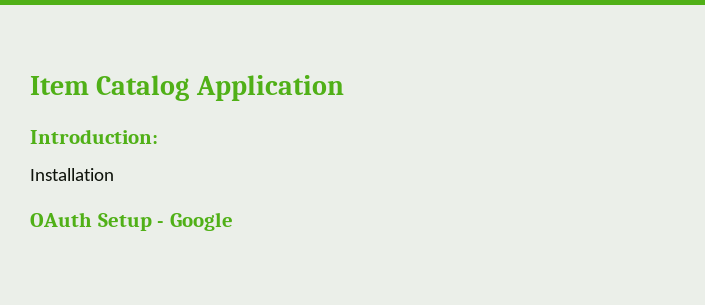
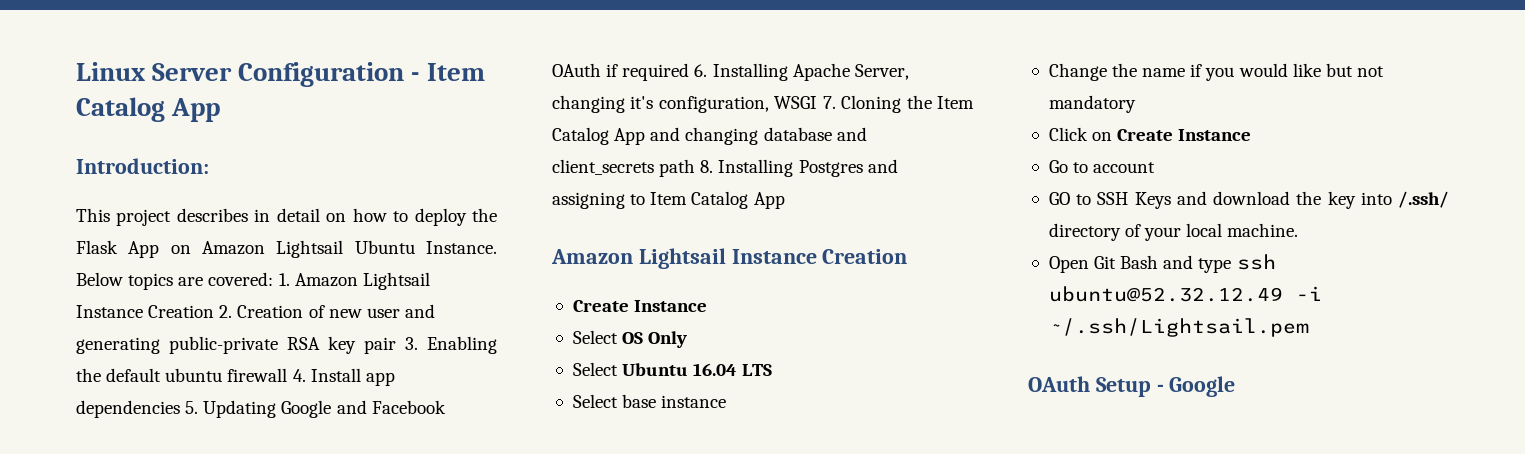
[30,75,344,101] Item Catalog Application -> [76,62,485,87] [76,97,221,122] Linux Server Configuration - Item Catalog App
[30,168,114,181] Installation -> [76,208,498,226] [76,240,497,258] [76,272,430,290] [76,304,435,318] [76,336,497,354] [76,368,395,386] [76,400,446,418] [552,63,909,81] [552,95,974,113] [552,127,867,145] [552,159,898,177] [552,191,785,209] [551,248,908,269] [572,300,708,312] [572,330,688,348] [572,362,773,376] [572,394,727,408] [1048,63,1384,81] [1048,95,1136,113] [1048,127,1252,141] [1048,160,1156,173] [1048,191,1449,209] [1048,223,1299,241] [1048,254,1276,273] [1048,286,1322,302] [1048,318,1309,337] This project describes in detail on how to deploy the Flask App on Amazon Lightsail Ubuntu Instance. Below topics are covered: 1. Amazon Lightsail Instance Creation 2. Creation of new user and generating public-private RSA key pair 3. Enabling the default ubuntu firewall 4. Install app dependencies 5. Updating Google and Facebook OAuth if required 6. Installing Apache Server, changing it's configuration, WSGI 7. Cloning the Item Catalog App and changing database and client_secrets path 8. Installing Postgres and assigning to Item Catalog App // Amazon Lightsail Instance Creation // Create Instance // Select OS Only // Select Ubuntu 16.04 LTS // Select base instance // Change the name if you would like but not mandatory // Click on Create Instance // Go to account // GO to SSH Keys and download the key into /.ssh/ directory of your local machine. // Open Git Bash and type ssh ubuntu@52.32.12.49 -i ~/.ssh/Lightsail.pem

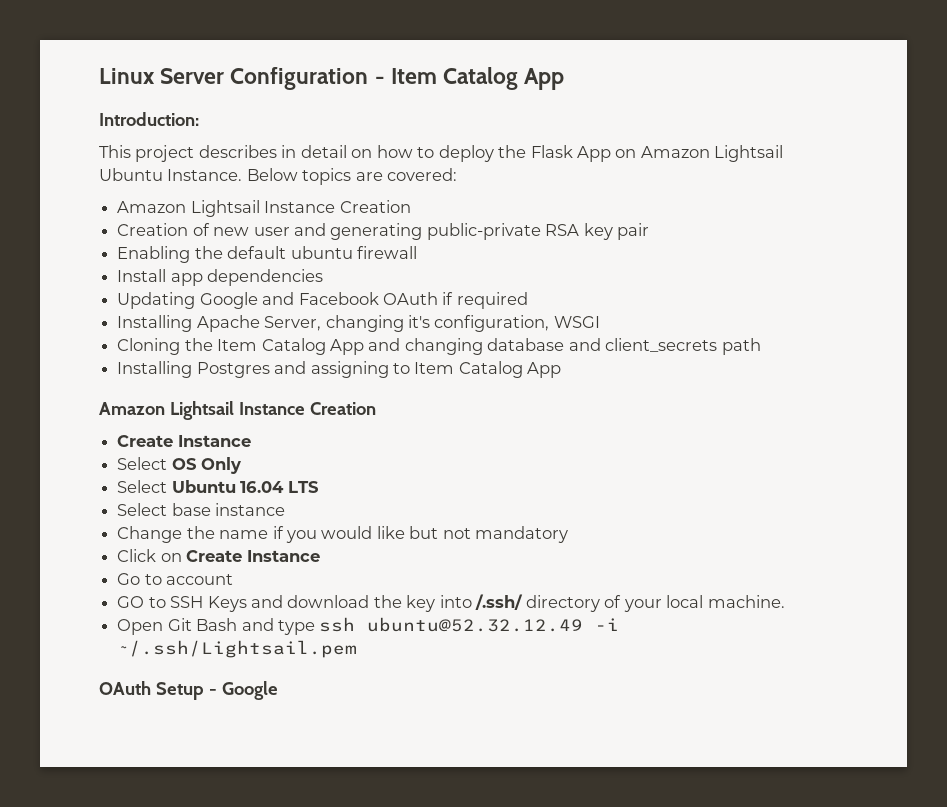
[278,272,430,290] [76,305,233,318] 1. Amazon Lightsail Instance Creation 2. -> [117,200,411,217] // Amazon Lightsail Instance Creation //
[405,337,418,350] 3. -> (650, 231) //
[292,369,306,382] 4. -> (417, 252) //
[185,401,199,414] 5. -> (324, 277) //
[694,64,708,77] 6. -> (528, 300) //
[822,96,836,109] 7. -> (600, 322) //
[700,160,714,173] 8. -> (761, 346) //

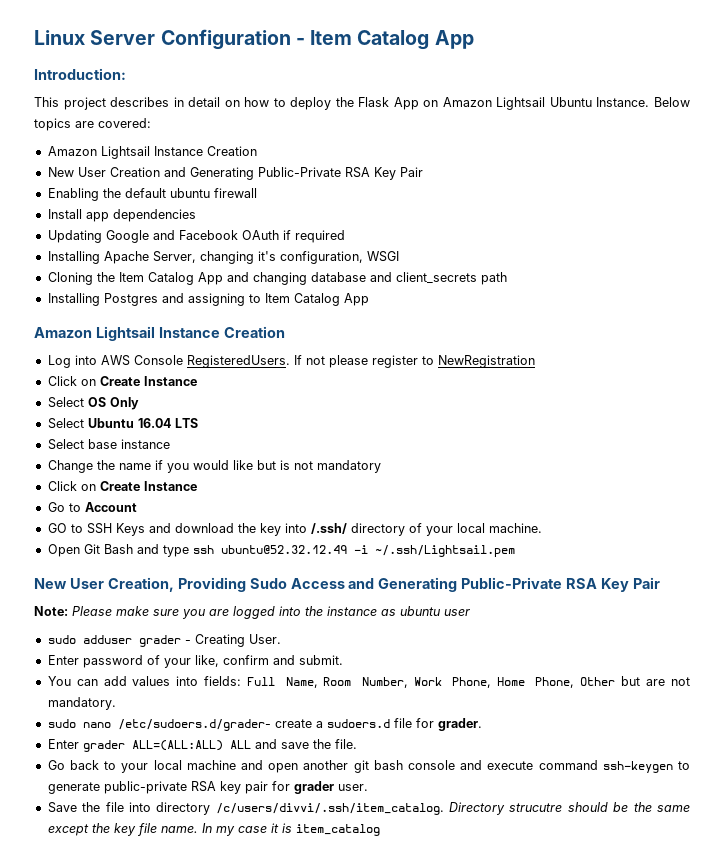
[117,223,650,240] Creation of new user and generating public-private RSA key pair -> [47,167,423,180] New User Creation and Generating Public-Private RSA Key Pair
(376, 408) none -> [47,355,535,368] [47,376,96,386] Log into AWS Console RegisteredUsers. If not please register to NewRegistration // Click on
(439, 532) none -> [279,460,290,470] is
[166,574,234,585] account -> [84,502,137,512] Account
[99,681,278,700] OAuth Setup - Google -> [34,577,661,592] [34,606,470,619] [47,634,281,647] [47,655,343,668] [47,676,691,688] [47,697,116,710] [47,718,482,731] [47,739,357,752] [47,760,690,773] [47,781,368,794] [47,802,690,815] [47,823,380,836] New User Creation, Providing Sudo Access and Generating Public-Private RSA Key Pair // Note: Please make sure you are logged into the instance as ubuntu user // sudo adduser grader - Creating User. // Enter password of your like, confirm and submit. // You can add values into fields: Full Name, Room Number, Work Phone, Home Phone, Other but are not mandatory. // sudo nano /etc/sudoers.d/grader- create a sudoers.d file for grader. // Enter grader ALL=(ALL:ALL) ALL and save the file. // Go back to your local machine and open another git bash console and execute command ssh-keygen to generate public-private RSA key pair for grader user. // Save the file into directory /c/users/divvi/.ssh/item_catalog. Directory strucutre should be the same except the key file name. In my case it is item_catalog

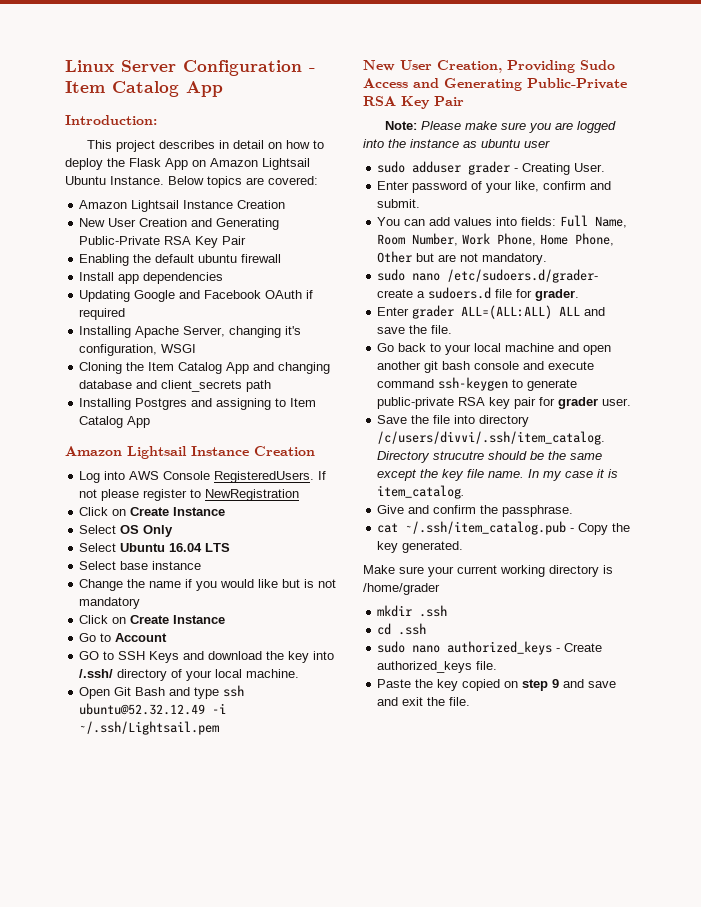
[295,824,380,836] item_catalog -> [377,485,466,499] [377,505,574,517] [377,521,631,535] [377,541,464,553] [363,565,613,577] [363,583,440,595] [377,605,448,617] [377,623,427,635] [377,641,603,655] [377,661,498,673] [377,679,617,691] [377,697,471,706] item_catalog. // Give and confirm the passphrase. // cat ~/.ssh/item_catalog.pub - Copy the key generated. // Make sure your current working directory is /home/grader // mkdir .ssh // cd .ssh // sudo nano authorized_keys - Create authorized_keys file. // Paste the key copied on step 9 and save and exit the file.

